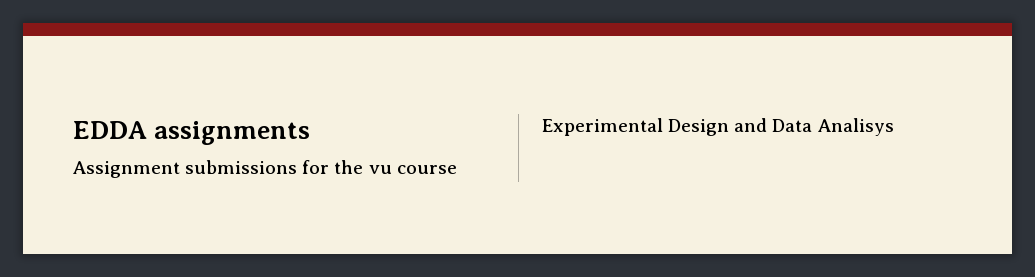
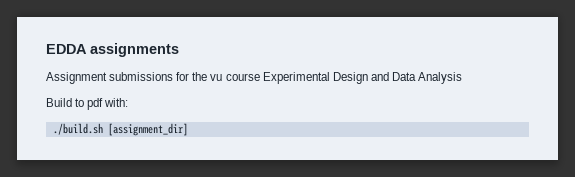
[817,118,894,136] Analisys -> [418,72,463,84] [46,98,129,110] [52,123,188,136] Analysis // Build to pdf with: // ./build.sh [assignment_dir]

